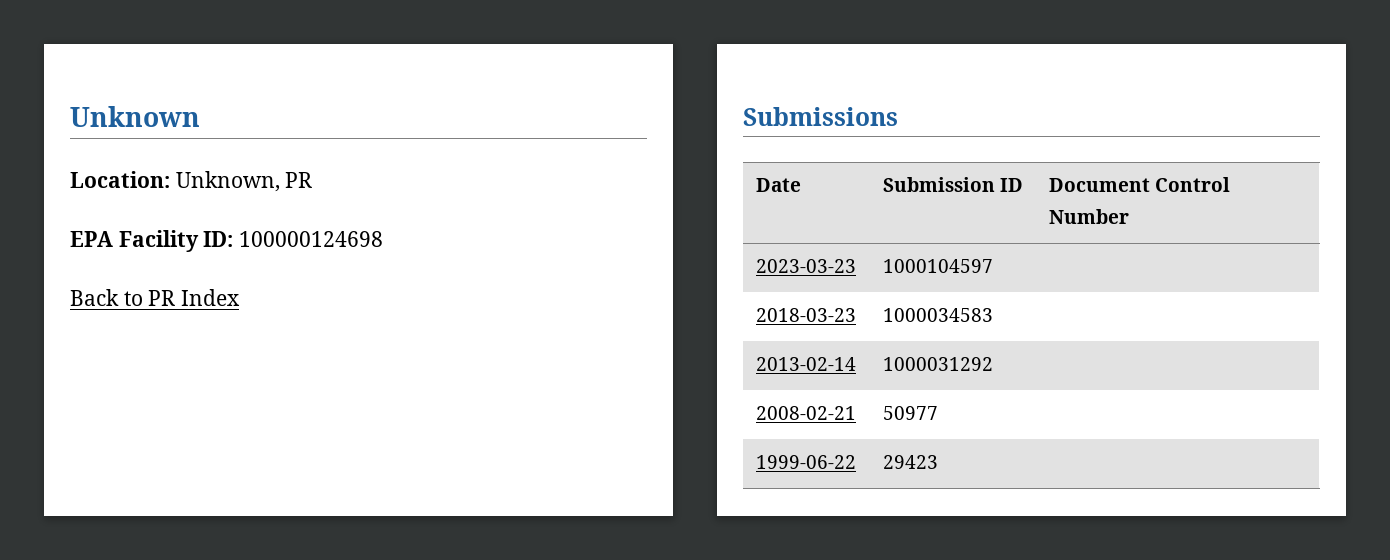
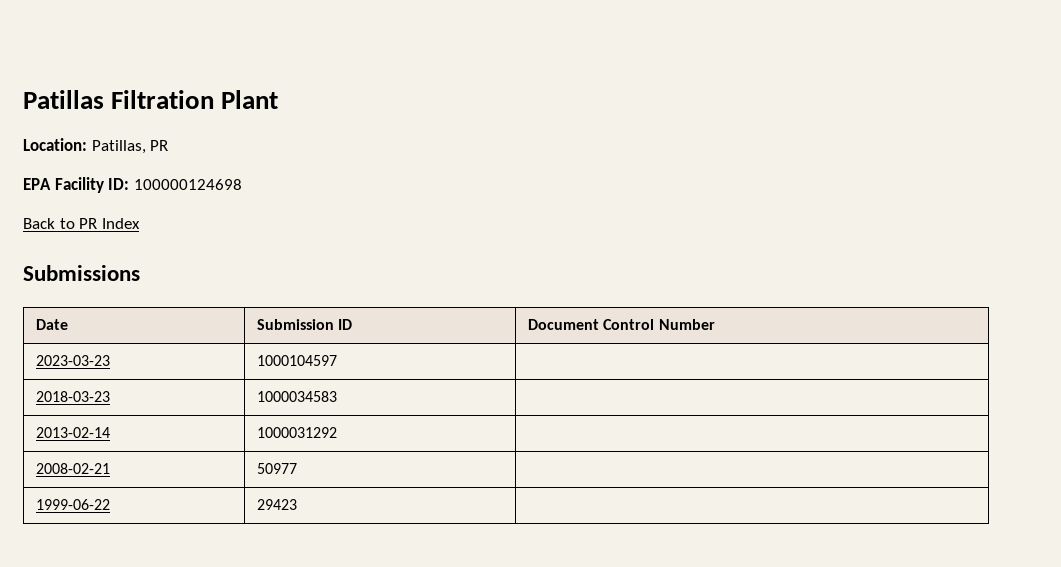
[70,106,200,127] Unknown -> [23,90,279,109] Patillas Filtration Plant
[175,171,280,192] Unknown, -> [91,140,146,154] Patillas,

